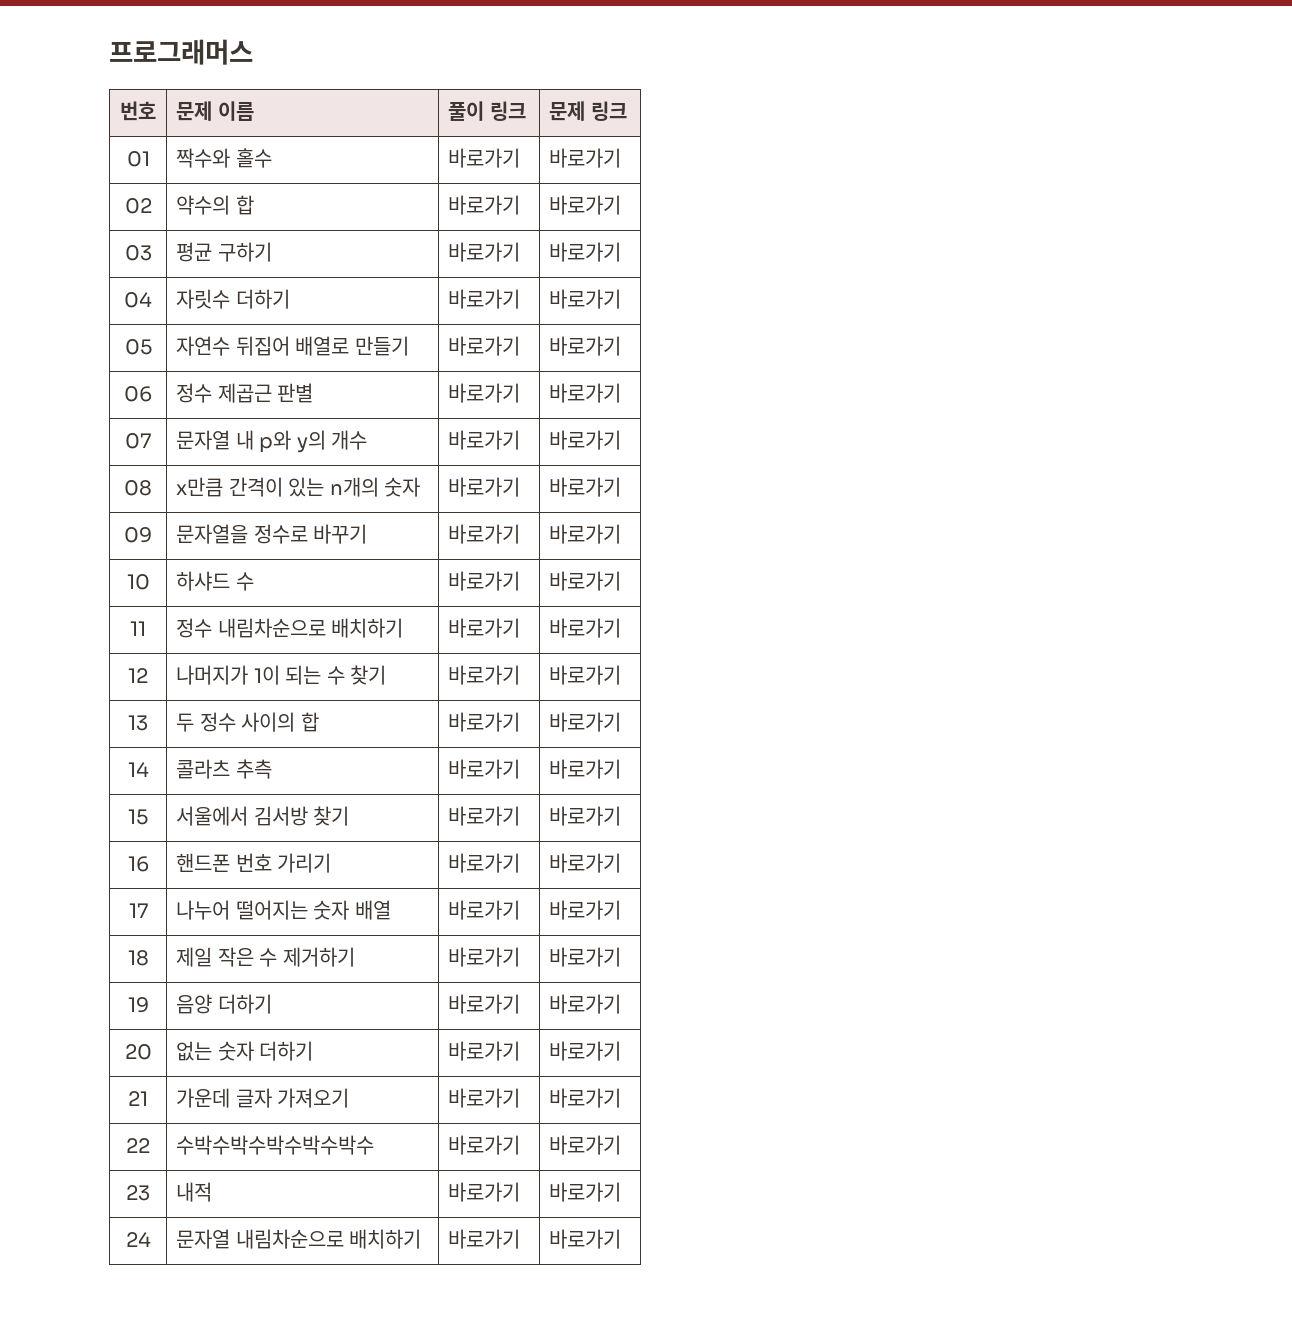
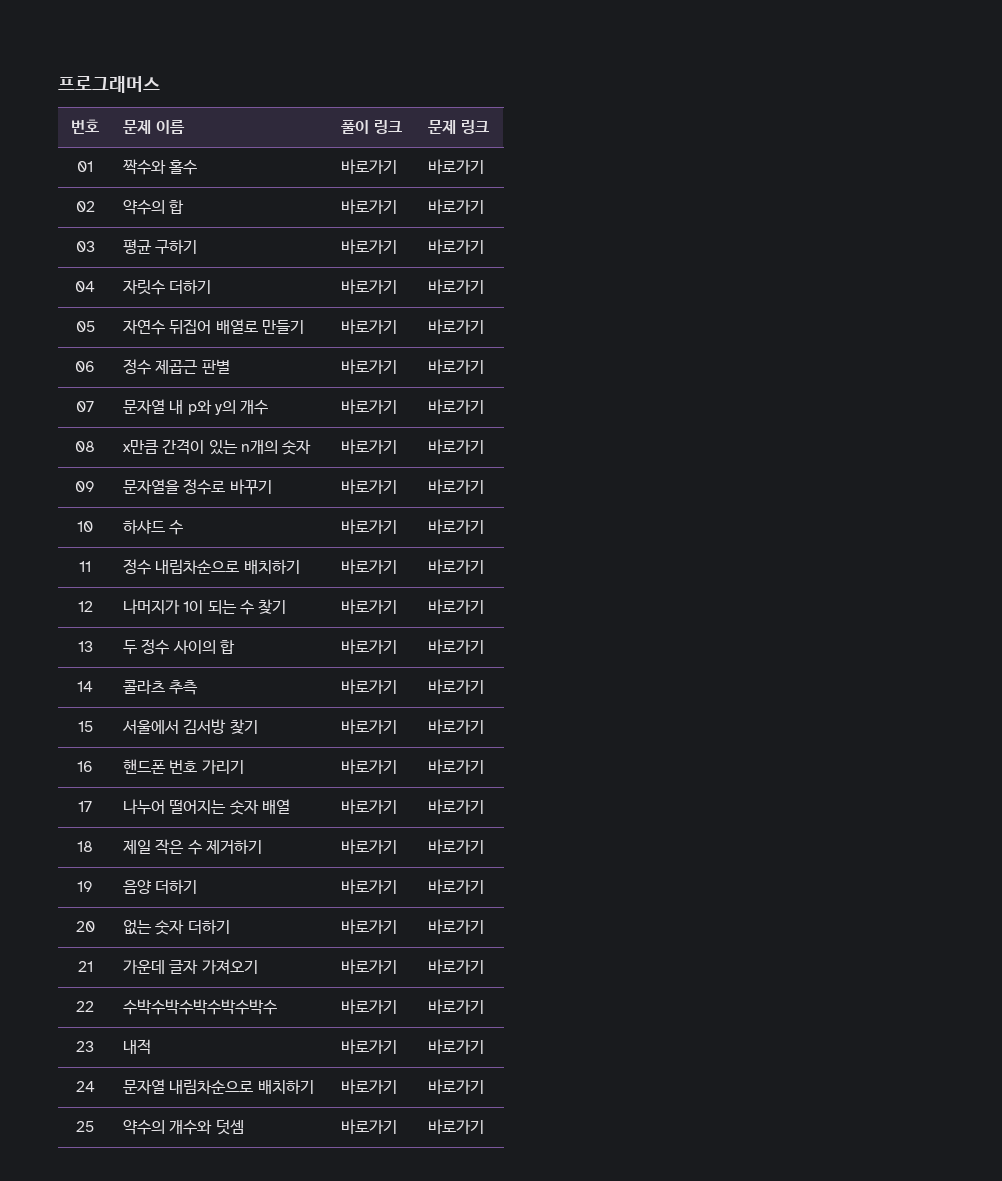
(622, 1239) none -> [76,1121,94,1132] [123,1120,244,1135] [341,1119,398,1134] [428,1119,485,1134] // 25 | 약수의 개수와 덧셈 | 바로가기 | 바로가기

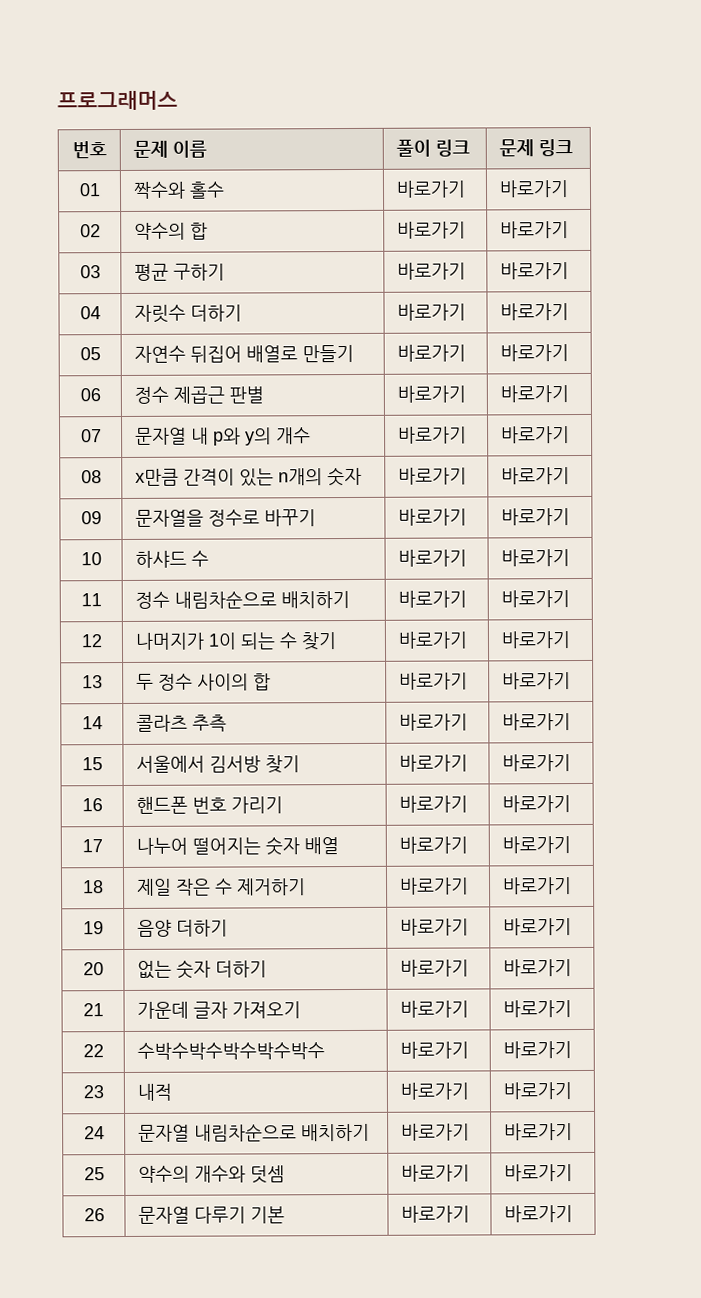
(485, 1126) none -> [83,1208,105,1222] [137,1206,285,1224] [400,1205,470,1223] [503,1205,573,1223] // 26 | 문자열 다루기 기본 | 바로가기 | 바로가기

